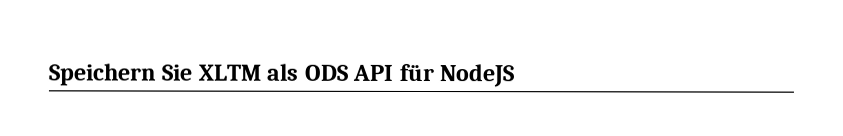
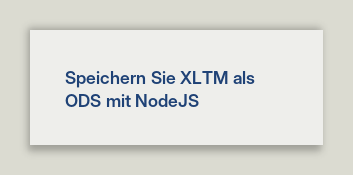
[352,63,435,82] API für -> [105,94,131,107] mit

